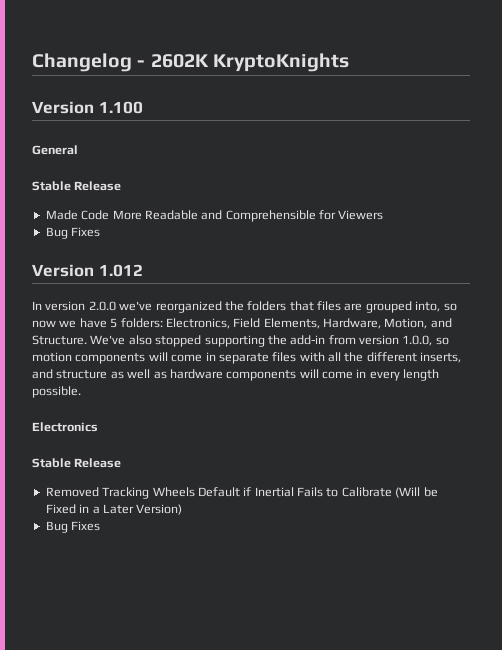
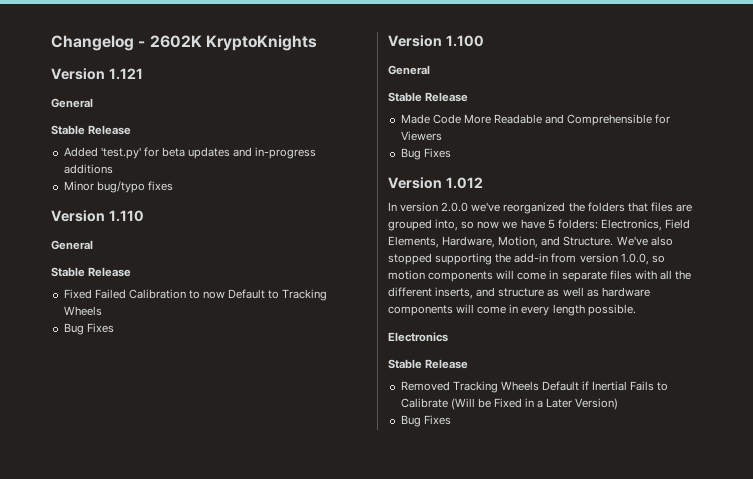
(349, 62) none -> [51,68,143,80] [51,98,93,108] [51,125,132,135] [63,147,317,159] [63,164,113,174] [63,181,173,193] [51,210,144,222] [51,240,93,250] [51,267,132,277] [63,289,328,301] [63,306,102,316] [63,323,114,335] // Version 1.121 // General // Stable Release // Added 'test.py' for beta updates and in-progress additions // Minor bug/typo fixes // Version 1.110 // General // Stable Release // Fixed Failed Calibration to now Default to Tracking Wheels // Bug Fixes

